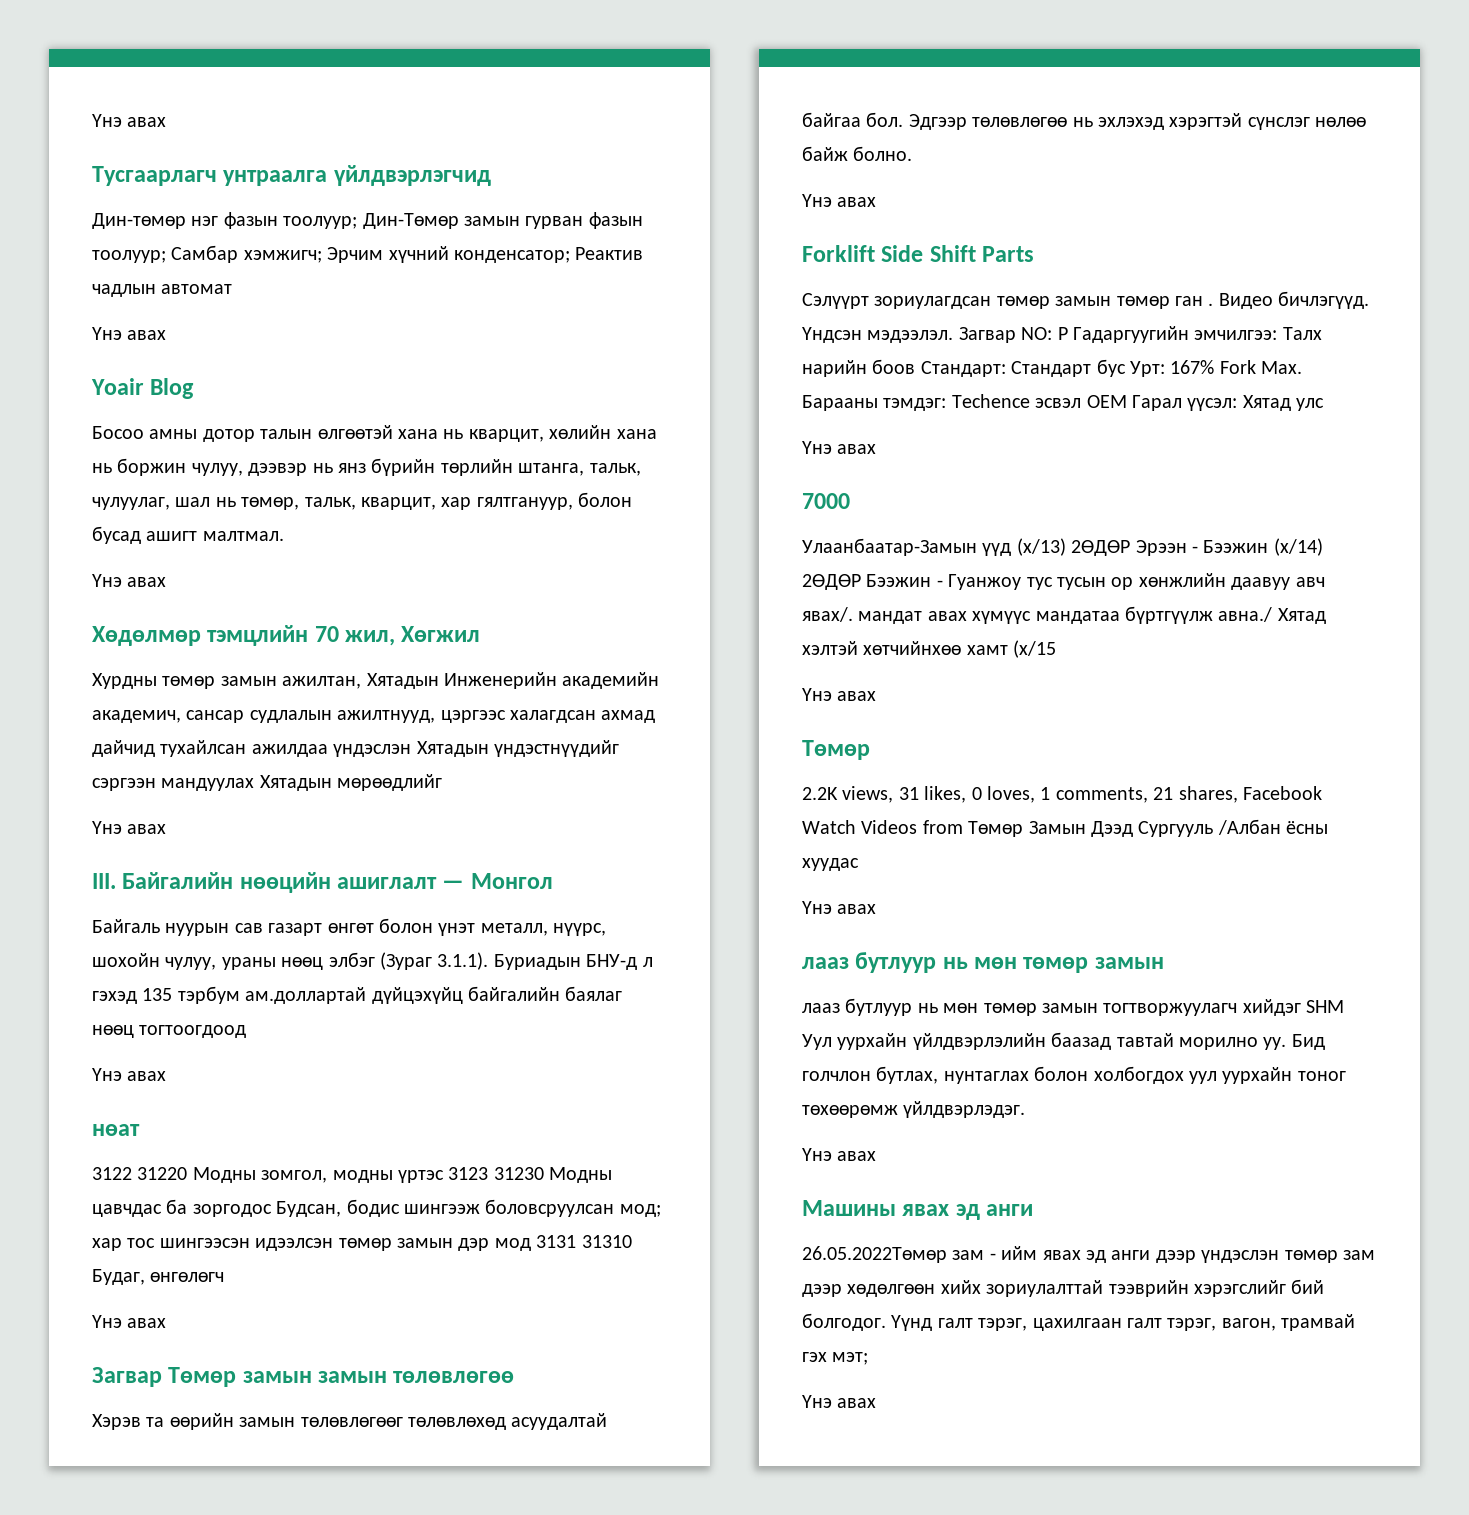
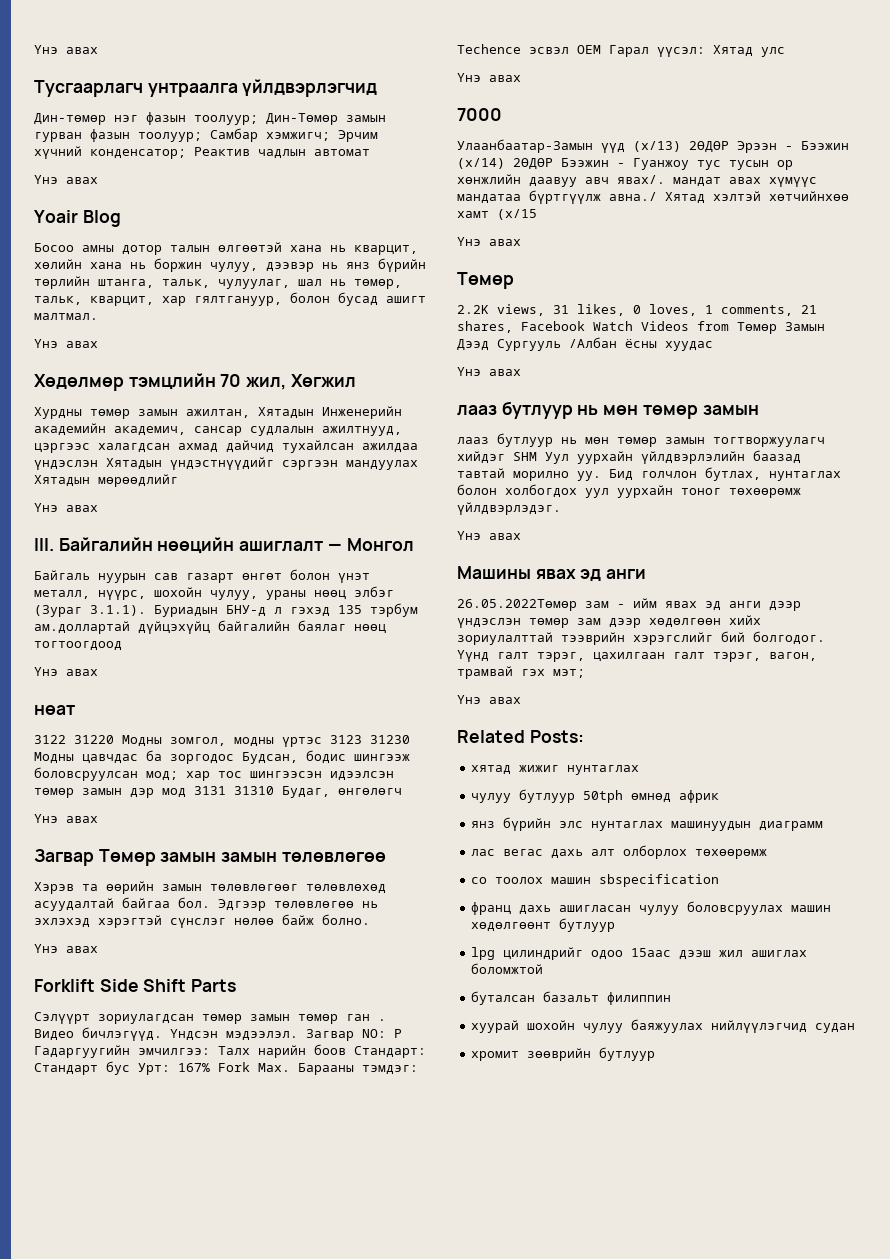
(877, 1403) none -> [457,730,584,743] [471,765,640,775] [471,789,720,803] [471,817,824,831] [471,845,768,859] [471,874,720,887] [471,901,832,915] [471,918,616,932] [471,947,808,960] [471,963,544,974] [471,991,672,1005] [471,1019,856,1033] [471,1047,656,1061] // Related Posts: // хятад жижиг нунтаглах // чулуу бутлуур 50tph өмнөд африк // янз бүрийн элс нунтаглах машинуудын диаграмм // лас вегас дахь алт олборлох төхөөрөмж // co тоолох машин sbspecification // франц дахь ашигласан чулуу боловсруулах машин хөдөлгөөнт бутлуур // lpg цилиндрийг одоо 15аас дээш жил ашиглах боломжтой // буталсан базальт филиппин // хуурай шохойн чулуу баяжуулах нийлүүлэгчид судан // хромит зөөврийн бутлуур

